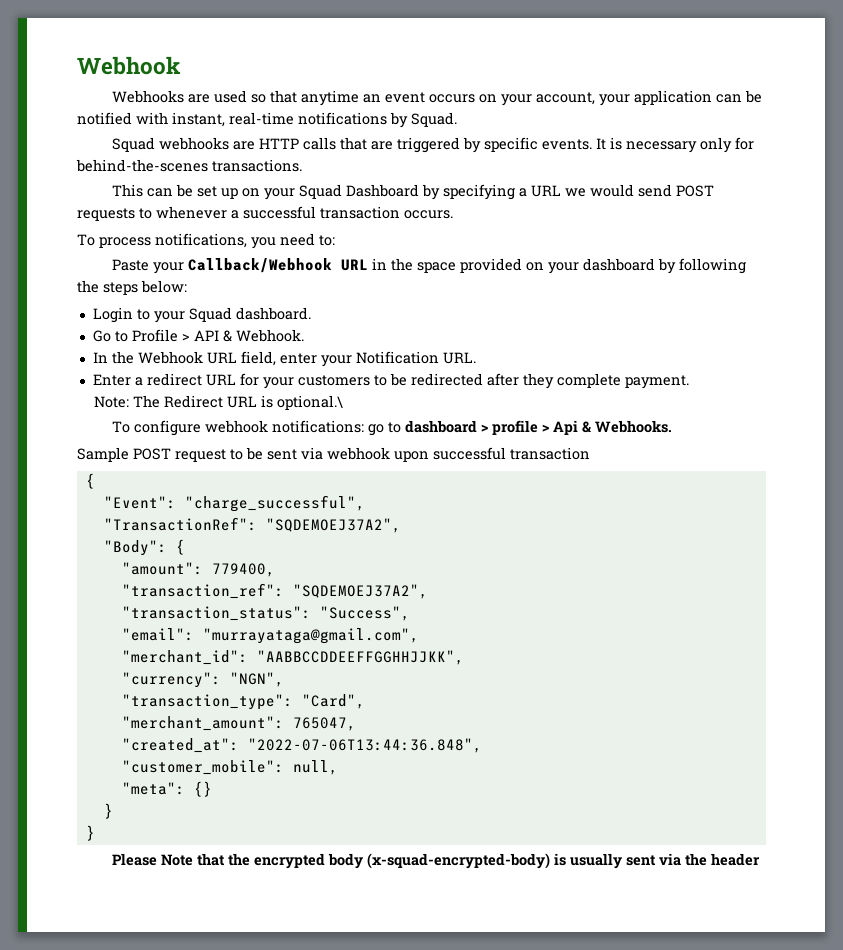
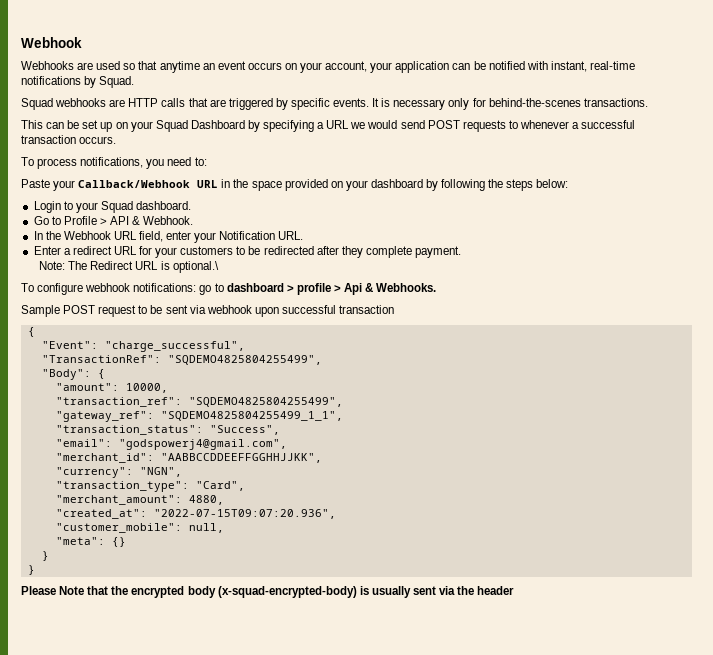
[265,518,401,533] "SQDEMOEJ37A2", -> [167,355,322,365] "SQDEMO4825804255499",
[211,563,275,577] 779400, -> [125,383,168,393] 10000,
[292,584,428,599] "SQDEMOEJ37A2", -> [188,397,343,407] [55,411,343,422] "SQDEMO4825804255499", // "gateway_ref": "SQDEMO4825804255499_1_1",
[202,628,419,644] "murrayataga@gmail.com", -> [118,439,287,450] "godspowerj4@gmail.com",
[292,717,356,731] 765047, -> [188,495,224,505] 4880,
[247,738,482,753] "2022-07-06T13:44:36.848", -> [153,509,336,519] "2022-07-15T09:07:20.936",

